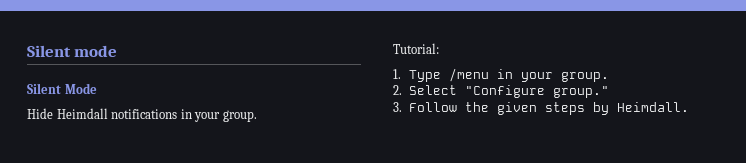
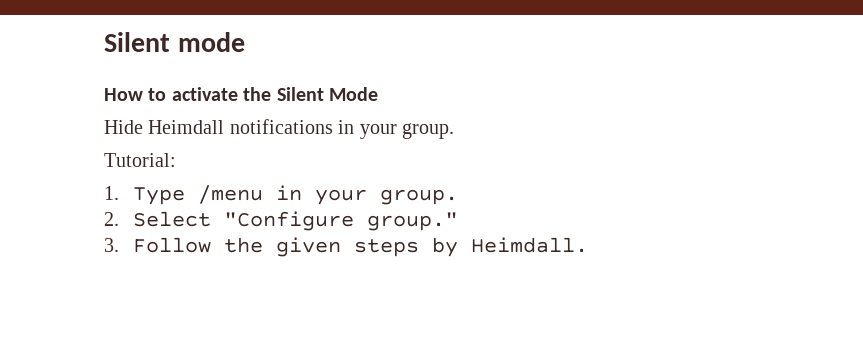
(118, 51) none -> [104,87,272,101] How to activate the

